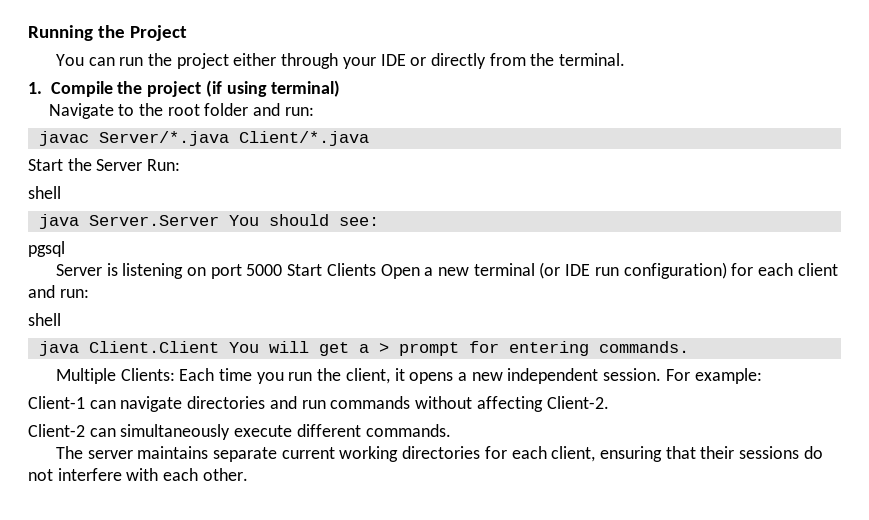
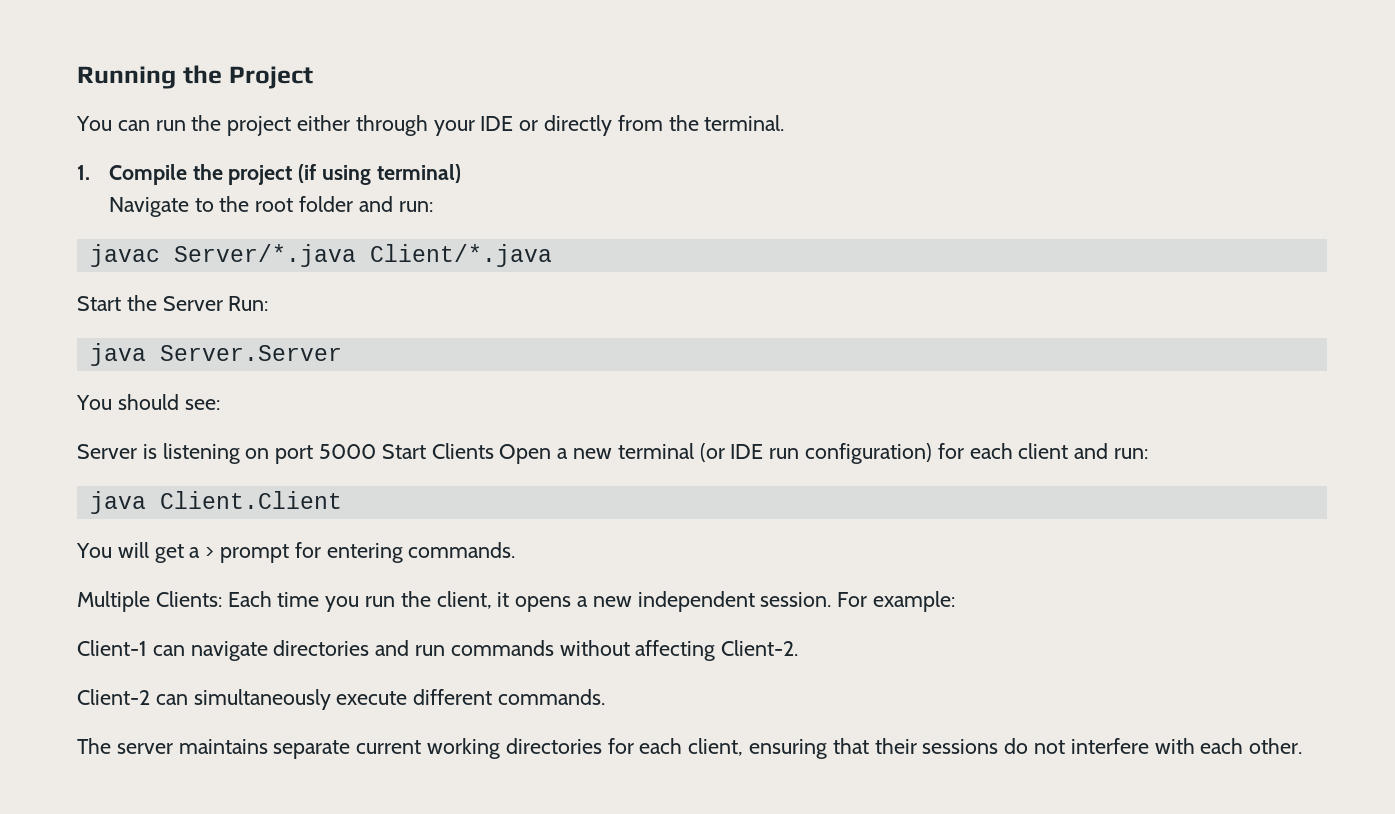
[28,186,61,199] // shell -> (269, 303) none
(219, 220) none -> (342, 353) //
[28,241,65,257] // pgsql -> (220, 404) none
[28,313,61,326] // shell -> (1149, 453) none
(219, 347) none -> (342, 500) //

